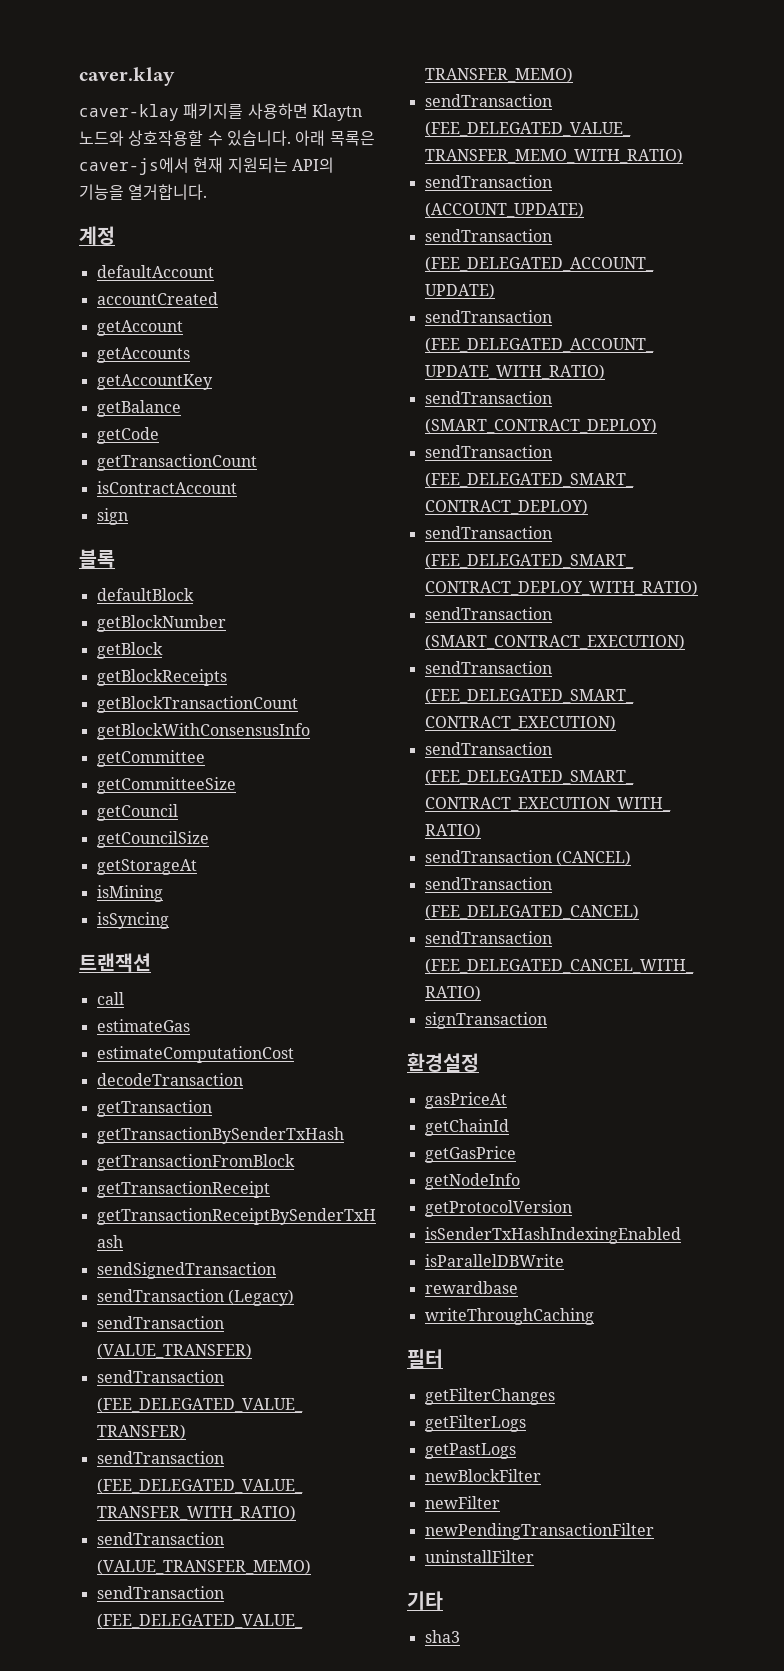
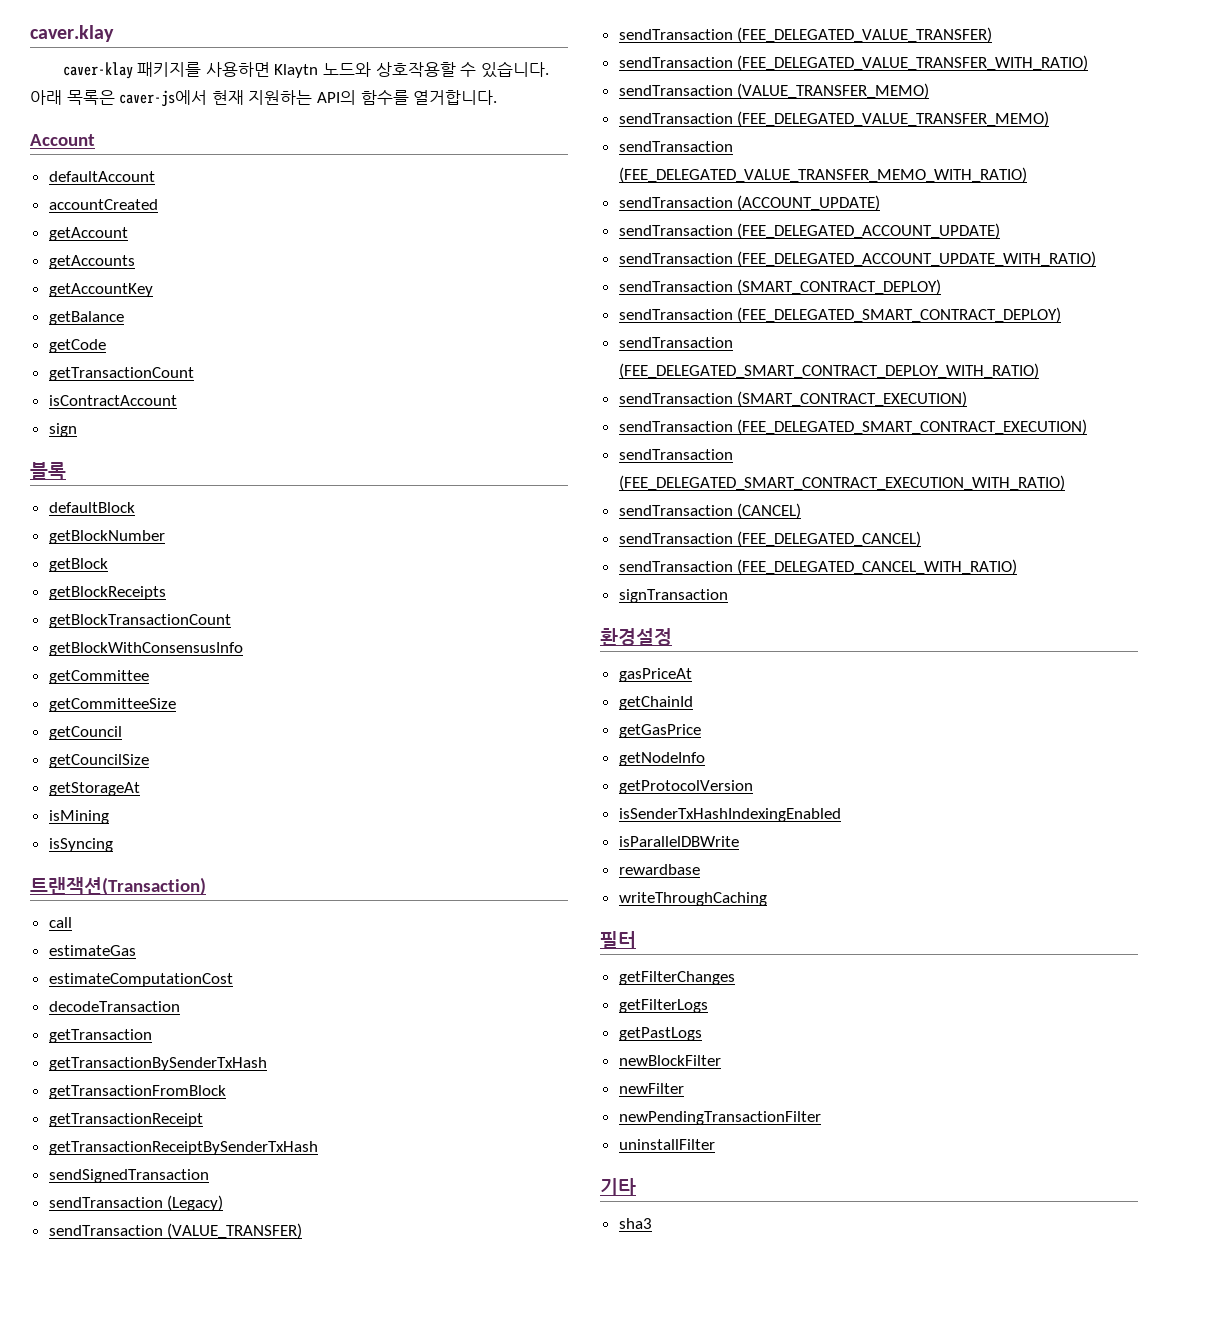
[227,157,334,173] [79,184,124,200] 지원되는 API의 기능을 -> [248,90,409,105] 지원하는 API의 함수를
[79,226,115,245] 계정 -> [30,134,95,146] Account
[79,953,151,972] 트랜잭션 -> [30,877,206,895] 트랜잭션(Transaction)

